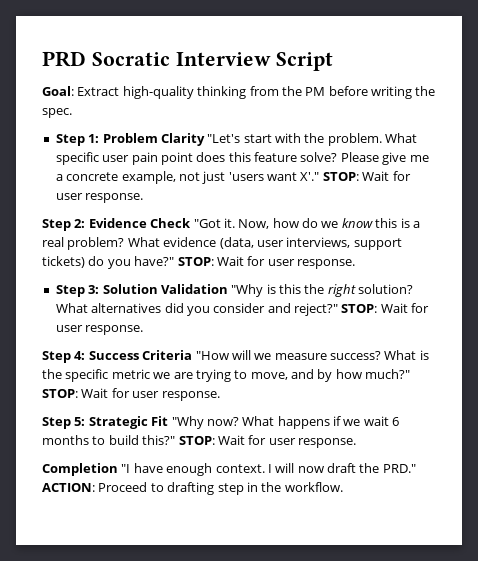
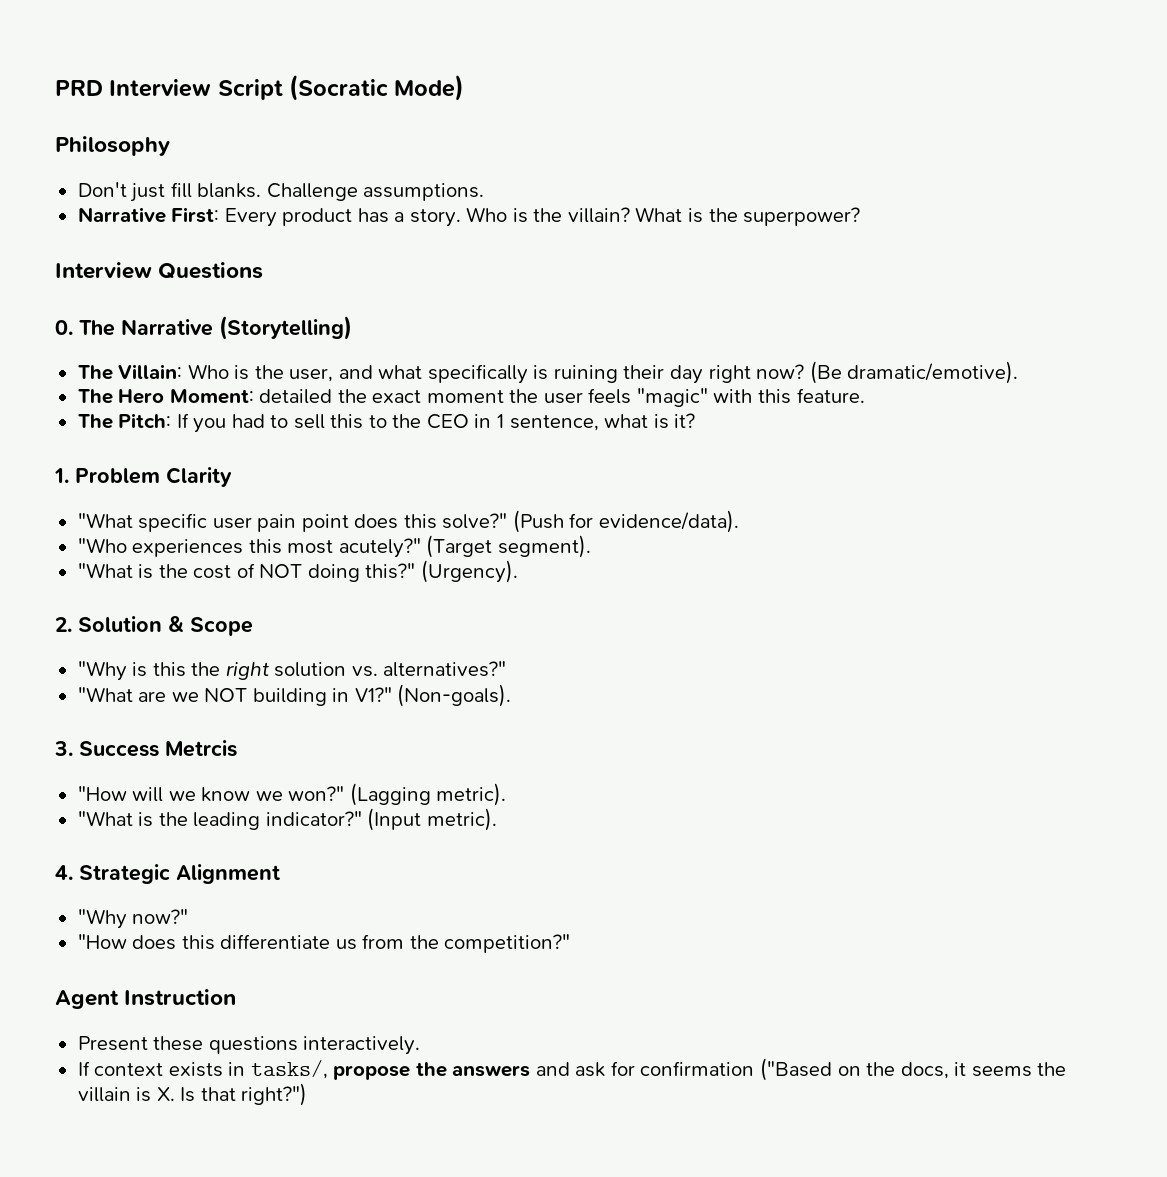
[91,52,170,66] Socratic -> (103, 88) none
[42,86,436,99] [42,108,72,118] [55,133,418,146] // Goal: Extract high-quality thinking from the PM before writing the spec. // Step 1: Problem Clarity "Let's start with the problem. What -> [289,75,465,101] [55,136,170,156] [77,182,485,202] [77,207,861,227] [55,262,264,279] [55,316,352,340] [77,361,1019,384] [77,388,865,407] [77,413,696,433] [54,467,232,487] [77,513,133,528] (Socratic Mode) // Philosophy // Don't just fill blanks. Challenge assumptions. // Narrative First: Every product has a story. Who is the villain? What is the superpower? // Interview Questions // 0. The Narrative (Storytelling) // The Villain: Who is the user, and what specifically is ruining their day right now? (Be dramatic/emotive). // The Hero Moment: detailed the exact moment the user feels "magic" with this feature. // The Pitch: If you had to sell this to the CEO in 1 sentence, what is it? // 1. Problem Clarity // "What
[254,152,429,165] [55,171,411,184] [55,193,144,203] [42,218,420,231] [42,237,402,250] [42,256,355,269] [55,284,228,297] feature solve? Please give me a concrete example, not just 'users want X'." STOP: Wait for user response. // Step 2: Evidence Check "Got it. Now, how do we know this is a real problem? What evidence (data, user interviews, support tickets) do you have?" STOP: Wait for user response. // Step 3: Solution Validation -> [442,510,739,533] [77,535,591,558] [77,560,518,583] [55,616,253,636] solve?" (Push for evidence/data). // "Who experiences this most acutely?" (Target segment). // "What is the cost of NOT doing this?" (Urgency). // 2. Solution & Scope //
[358,284,414,294] [55,303,430,316] [55,325,144,335] [42,350,429,363] [42,369,411,382] [42,388,220,401] [42,416,400,429] [42,435,356,448] [42,463,416,476] [42,482,343,495] solution? What alternatives did you consider and reject?" STOP: Wait for user response. // Step 4: Success Criteria "How will we measure success? What is the specific metric we are trying to move, and by how much?" STOP: Wait for user response. // Step 5: Strategic Fit "Why now? What happens if we wait 6 months to build this?" STOP: Wait for user response. // Completion "I have enough context. I will now draft the PRD." ACTION: Proceed to drafting step in the workflow. -> [274,661,507,677] [77,684,512,707] [54,740,237,757] [77,783,507,806] [77,808,497,831] [55,864,280,884] [77,909,189,929] [77,934,571,953] [55,989,237,1009] [77,1036,421,1055] [77,1058,1067,1081] [77,1083,308,1106] solution vs. alternatives?" // "What are we NOT building in V1?" (Non-goals). // 3. Success Metrcis // "How will we know we won?" (Lagging metric). // "What is the leading indicator?" (Input metric). // 4. Strategic Alignment // "Why now?" // "How does this differentiate us from the competition?" // Agent Instruction // Present these questions interactively. // If context exists in tasks/, propose the answers and ask for confirmation ("Based on the docs, it seems the villain is X. Is that right?")

